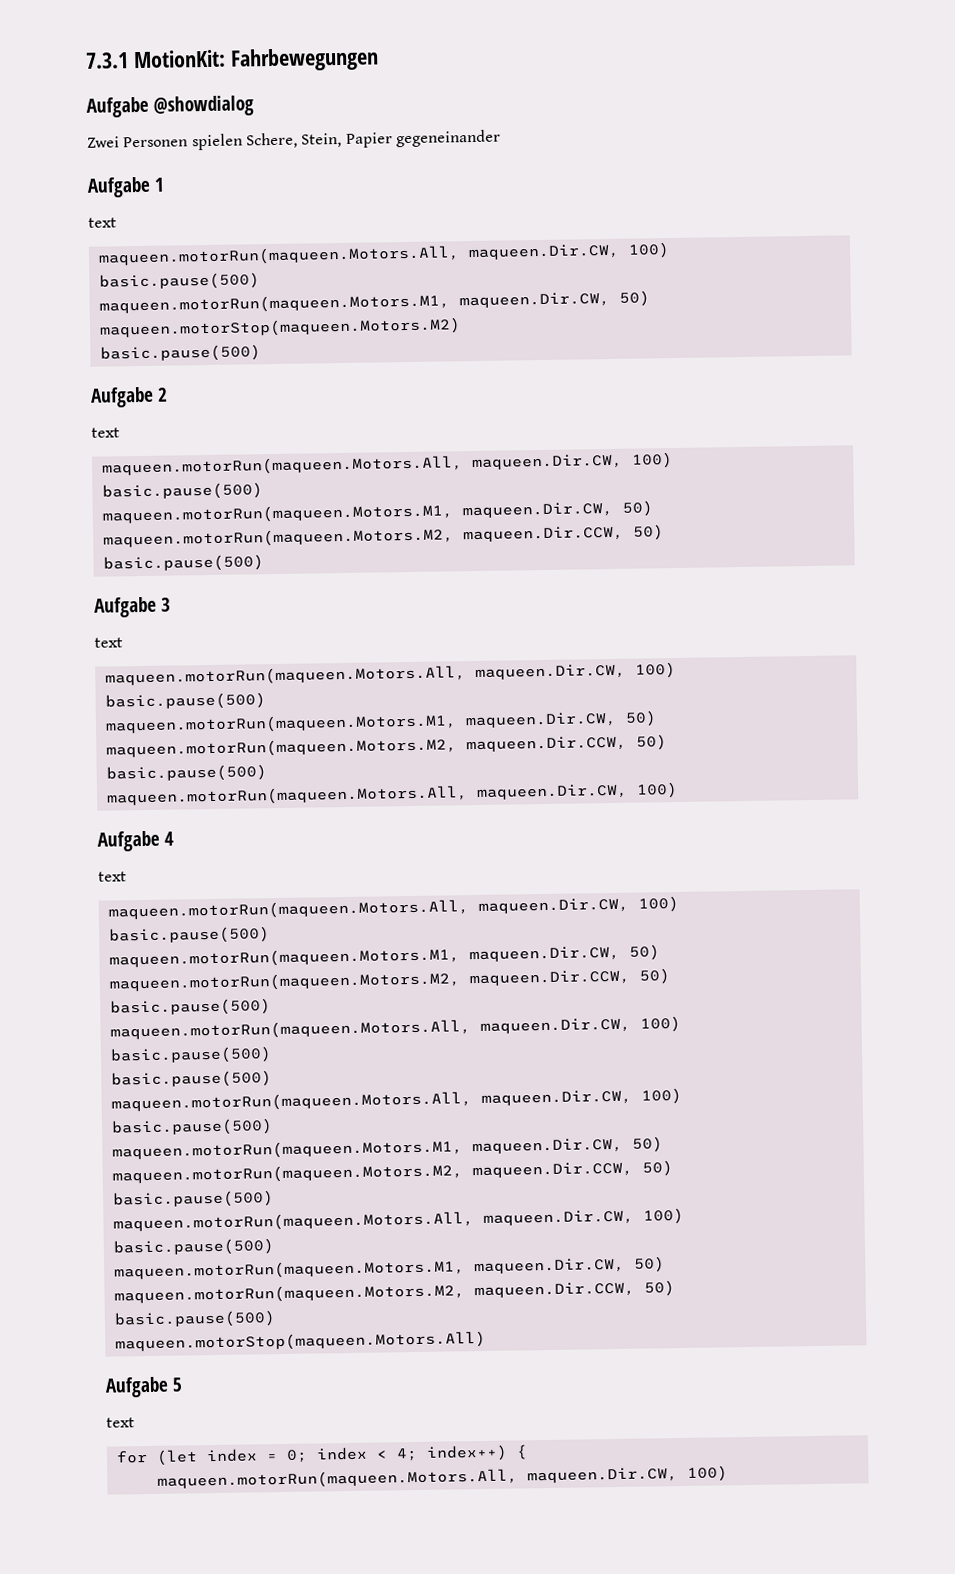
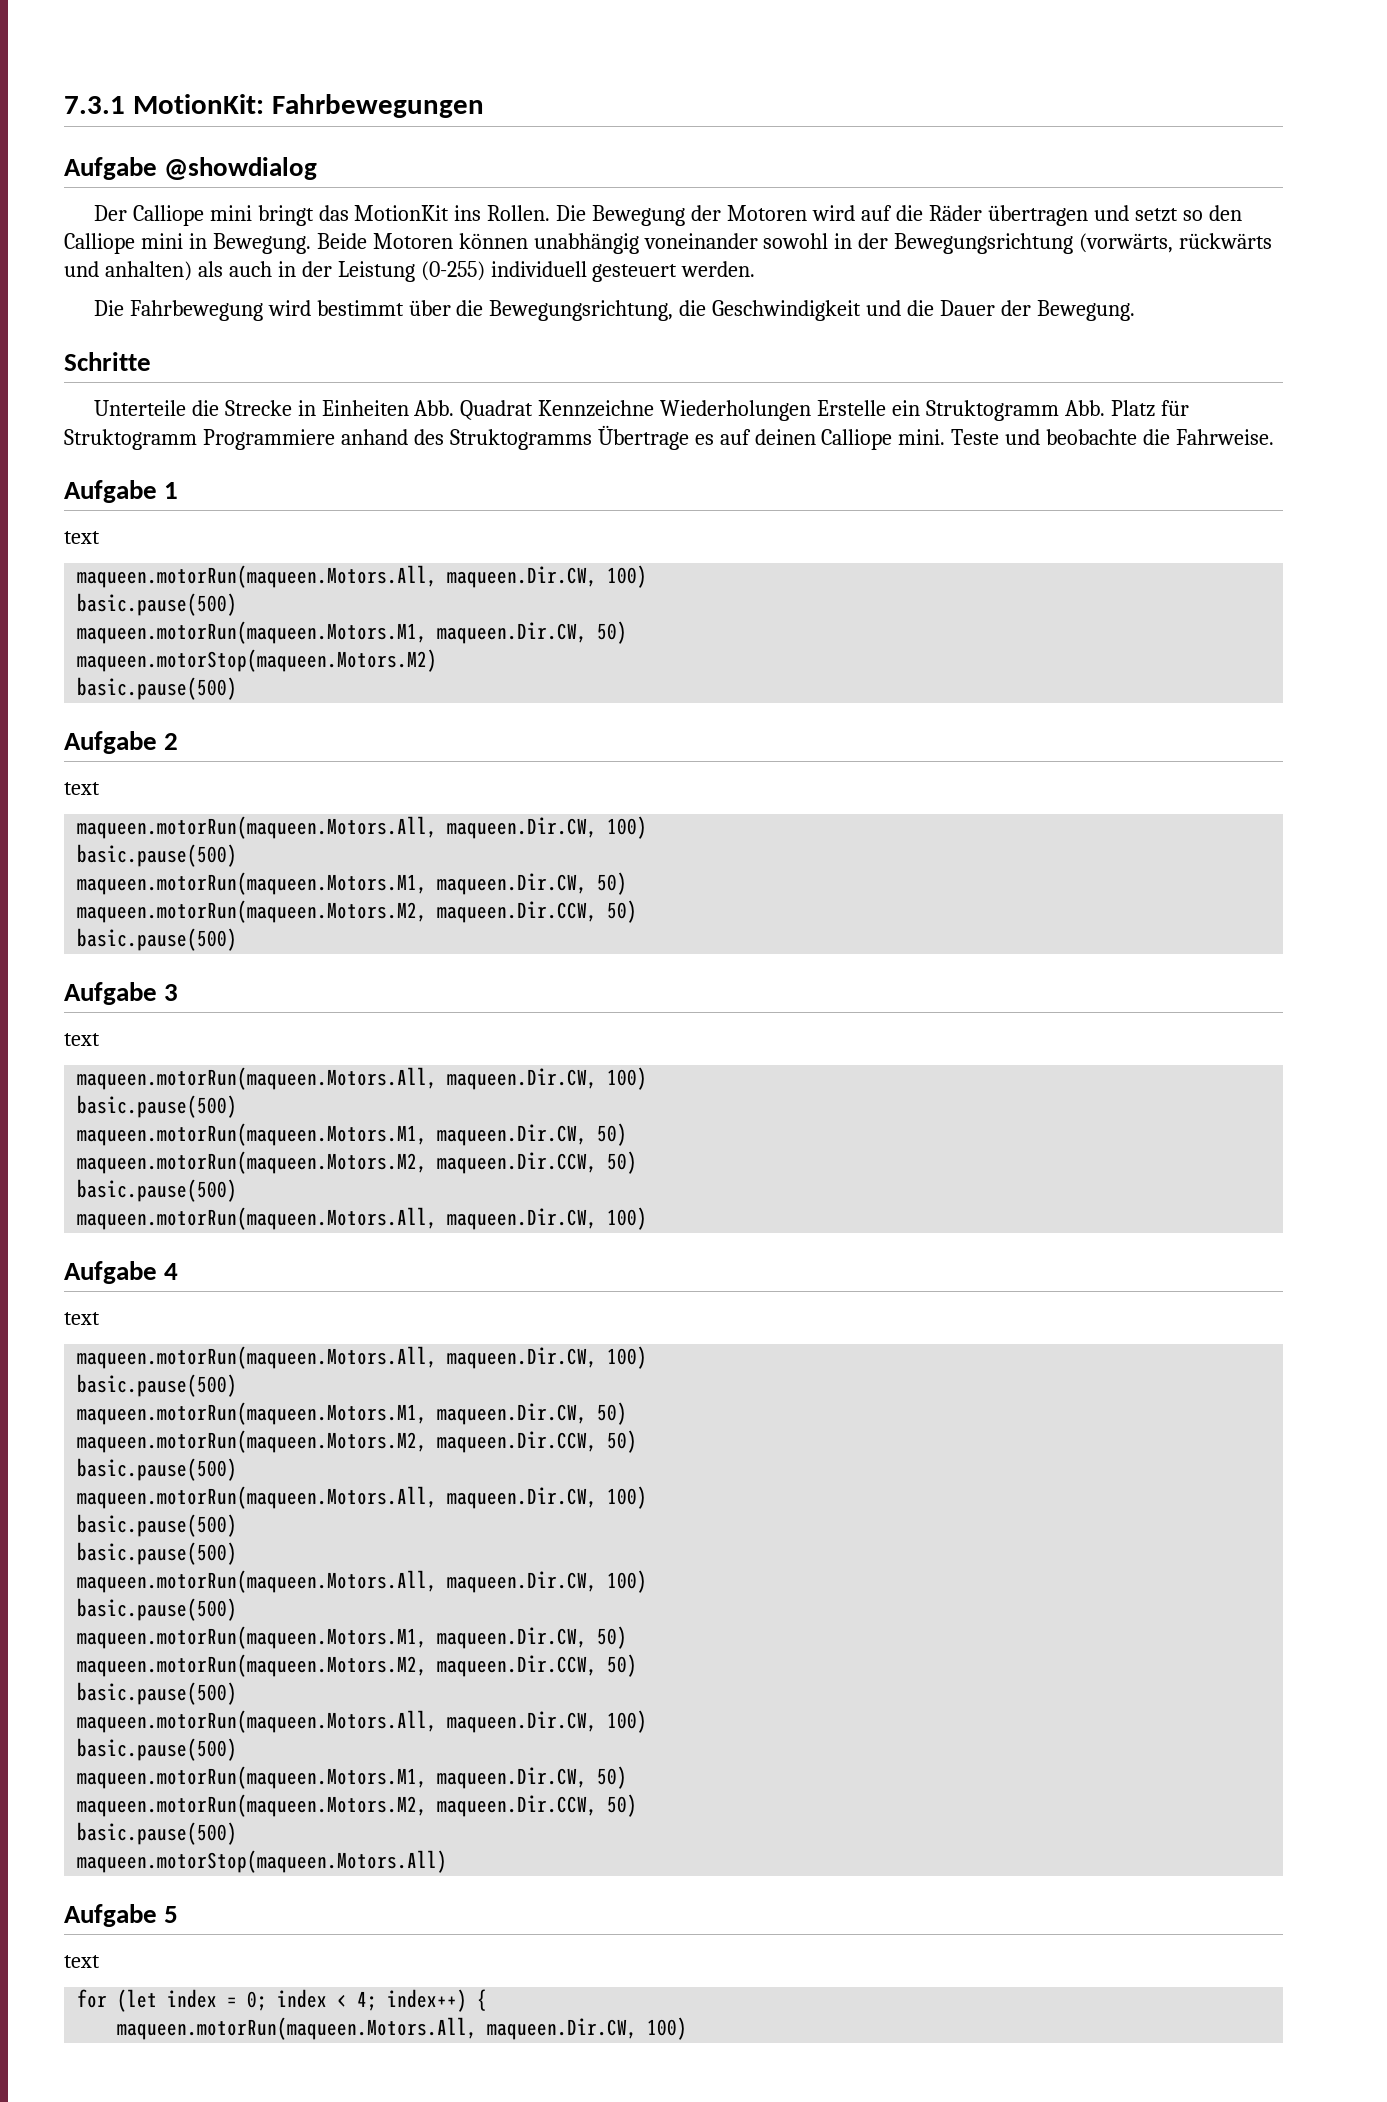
[87,129,501,151] Zwei Personen spielen Schere, Stein, Papier gegeneinander -> [93,205,1242,226] [64,233,1273,254] [64,261,756,282] [93,300,1135,321] [64,352,151,371] [93,400,1189,421] [64,425,1275,450] Der Calliope mini bringt das MotionKit ins Rollen. Die Bewegung der Motoren wird auf die Räder übertragen und setzt so den Calliope mini in Bewegung. Beide Motoren können unabhängig voneinander sowohl in der Bewegungsrichtung (vorwärts, rückwärts und anhalten) als auch in der Leistung (0-255) individuell gesteuert werden. // Die Fahrbewegung wird bestimmt über die Bewegungsrichtung, die Geschwindigkeit und die Dauer der Bewegung. // Schritte // Unterteile die Strecke in Einheiten Abb. Quadrat Kennzeichne Wiederholungen Erstelle ein Struktogramm Abb. Platz für Struktogramm Programmiere anhand des Struktogramms Übertrage es auf deinen Calliope mini. Teste und beobachte die Fahrweise.

